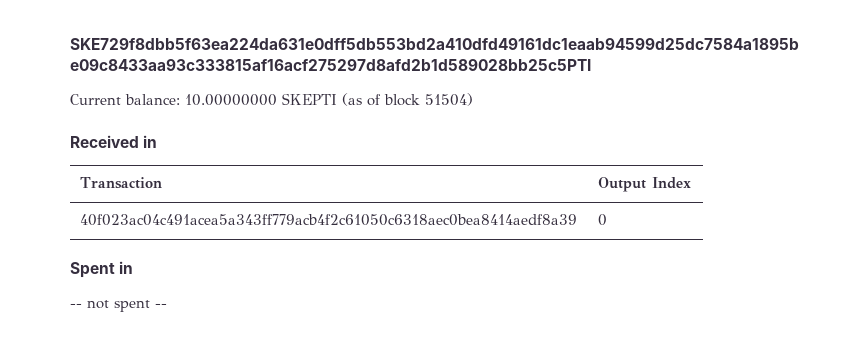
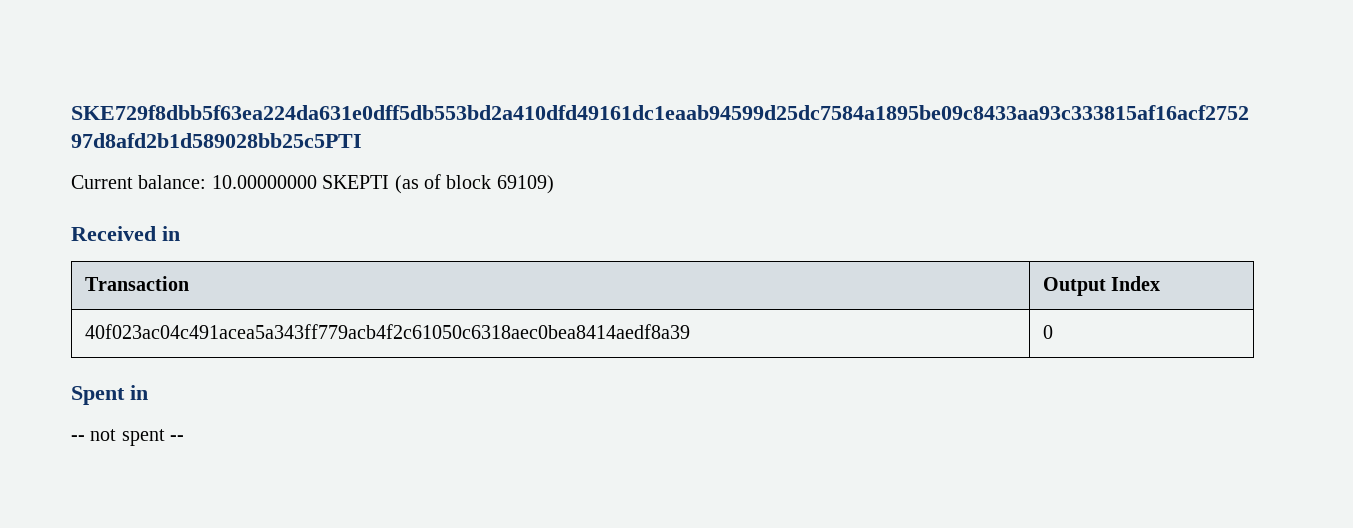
[425,93,473,106] 51504) -> [496,175,554,194] 69109)

